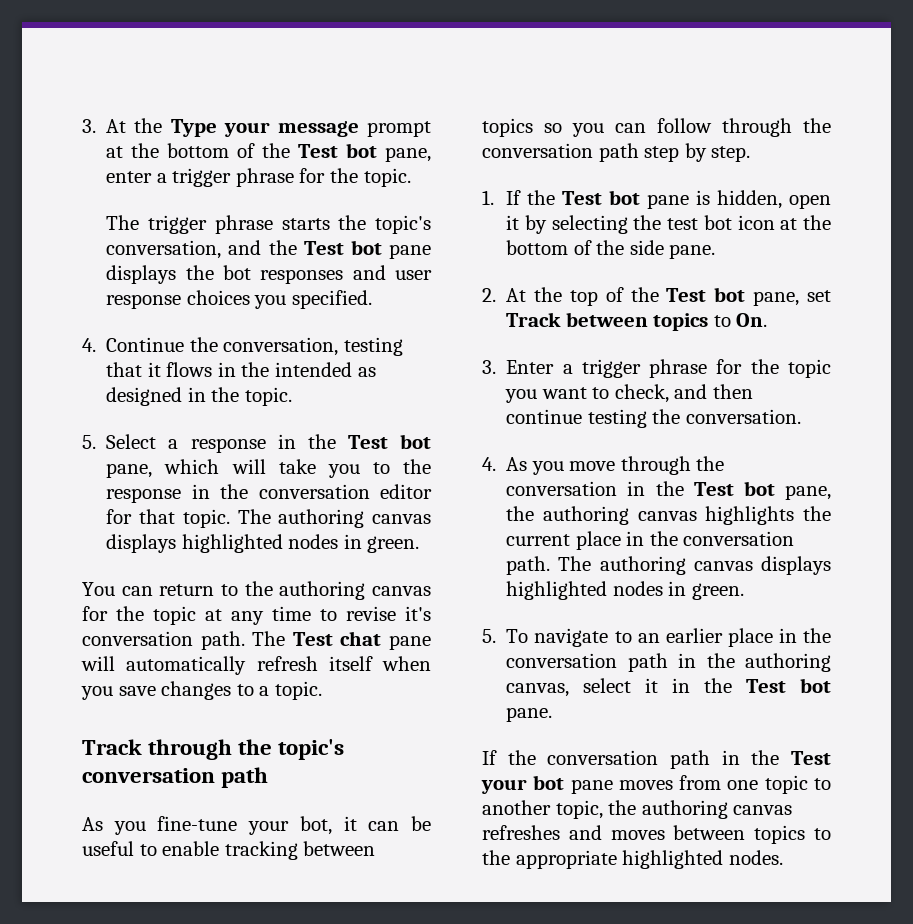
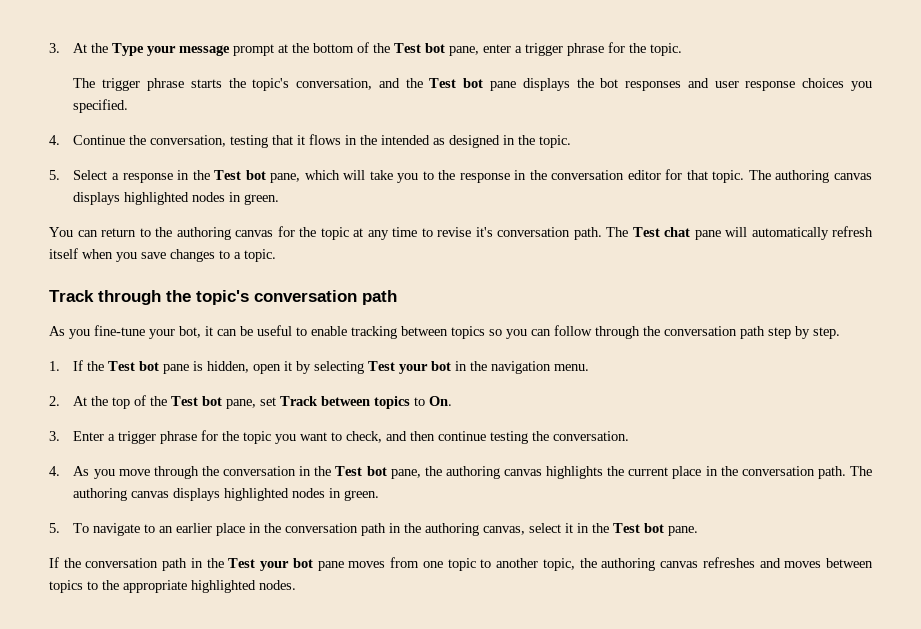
[633,215,831,230] [506,240,716,259] the test bot icon at the bottom of the side pane. -> [368,361,590,374] Test your bot in the navigation menu.

